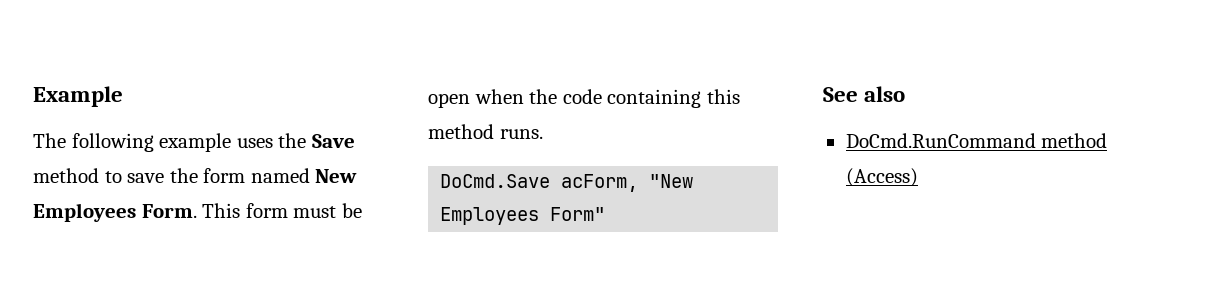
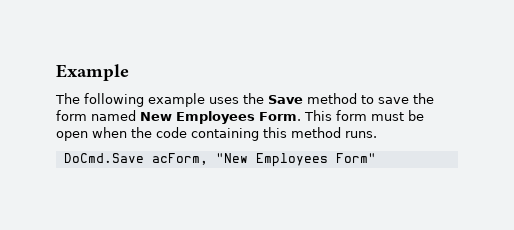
[823,86,906,102] [845,133,1108,148] [845,168,918,187] // See also // DoCmd.RunCommand method (Access) -> (376, 158) none

